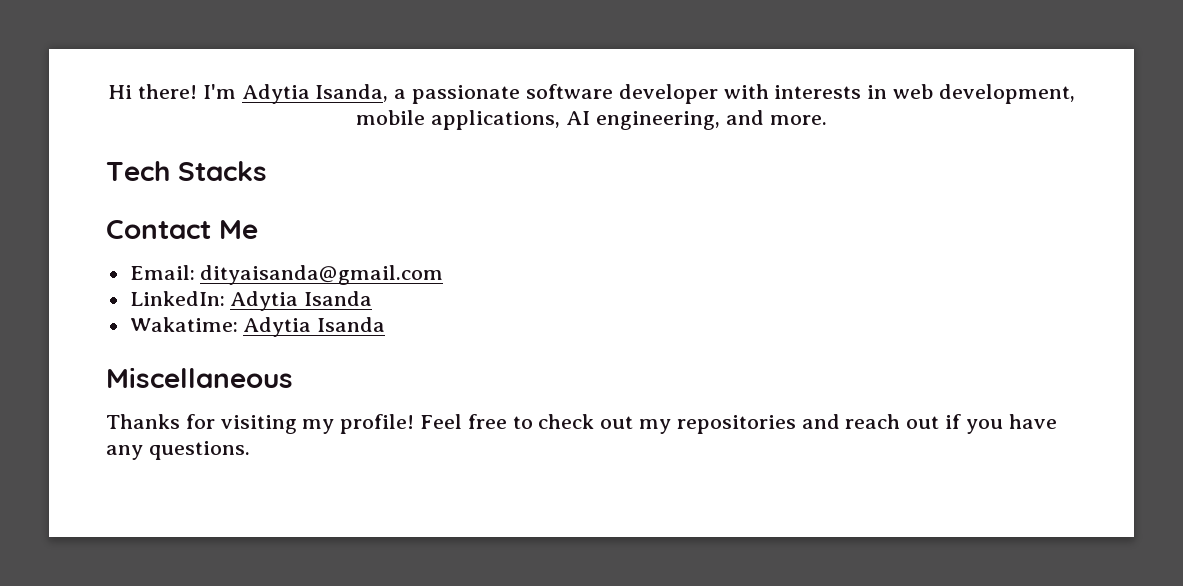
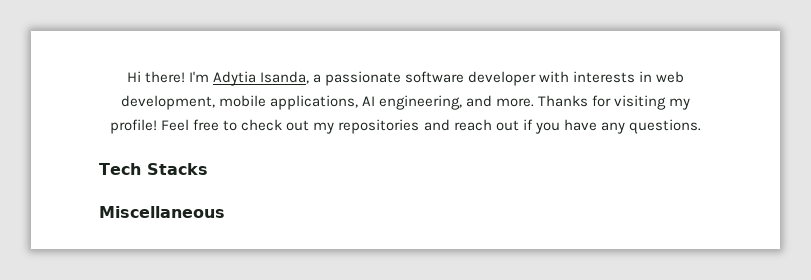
[106,161,267,181] [106,220,258,239] [129,265,444,285] [129,291,373,311] [129,317,386,337] [106,367,293,388] // Tech Stacks // Contact Me // Email: dityaisanda@gmail.com // LinkedIn: Adytia Isanda // Wakatime: Adytia Isanda // Miscellaneous // -> (535, 102) none
(250, 450) none -> [99,163,208,175] [99,206,225,218] // Tech Stacks // Miscellaneous

